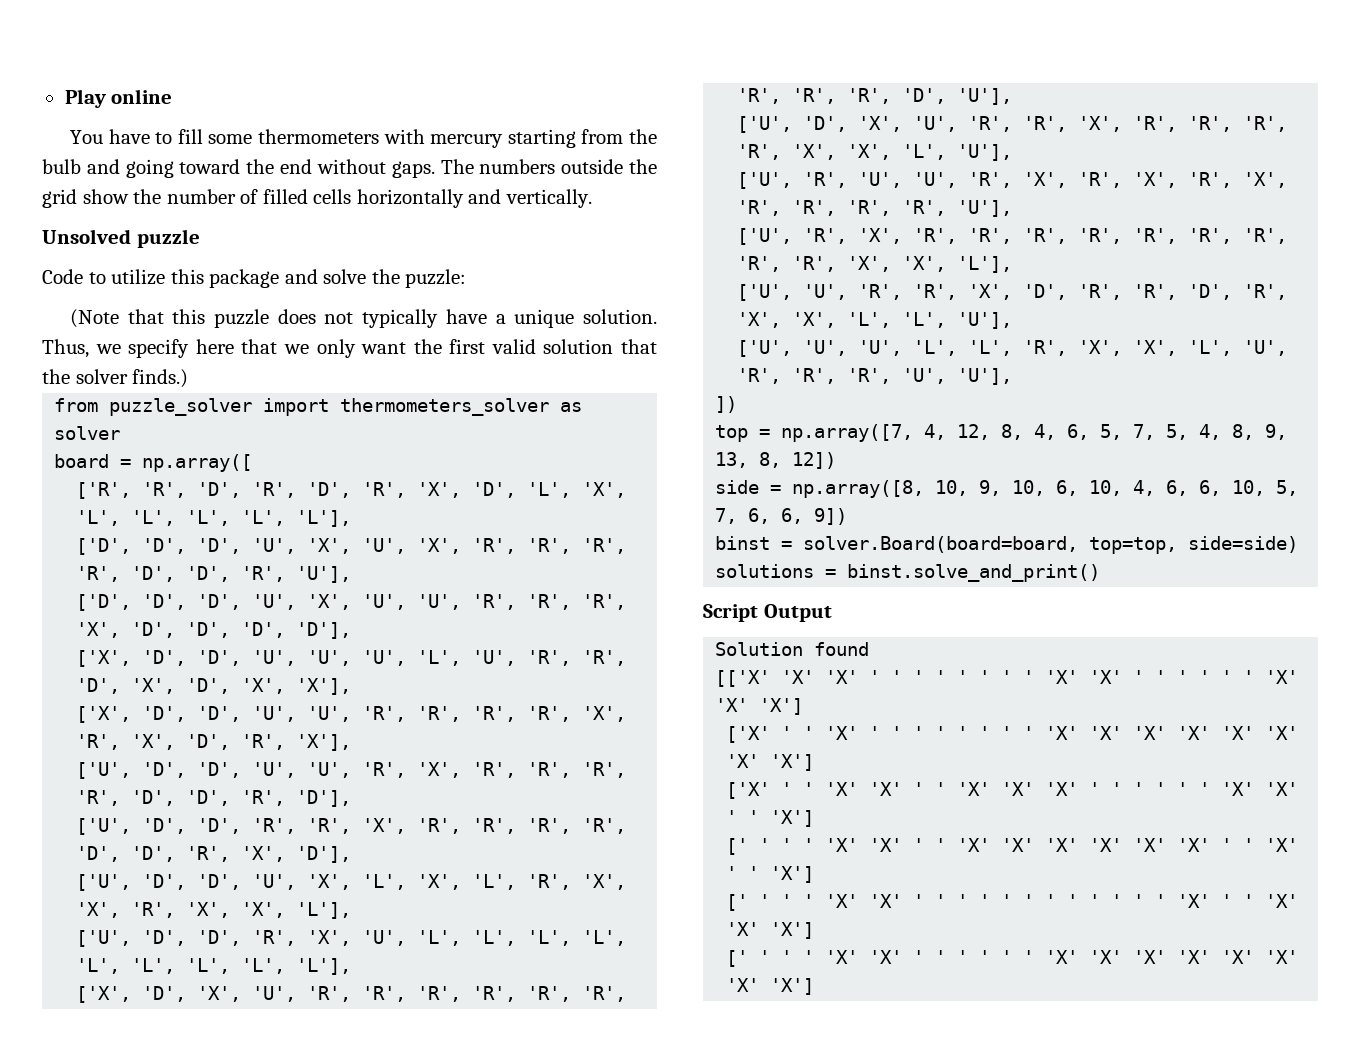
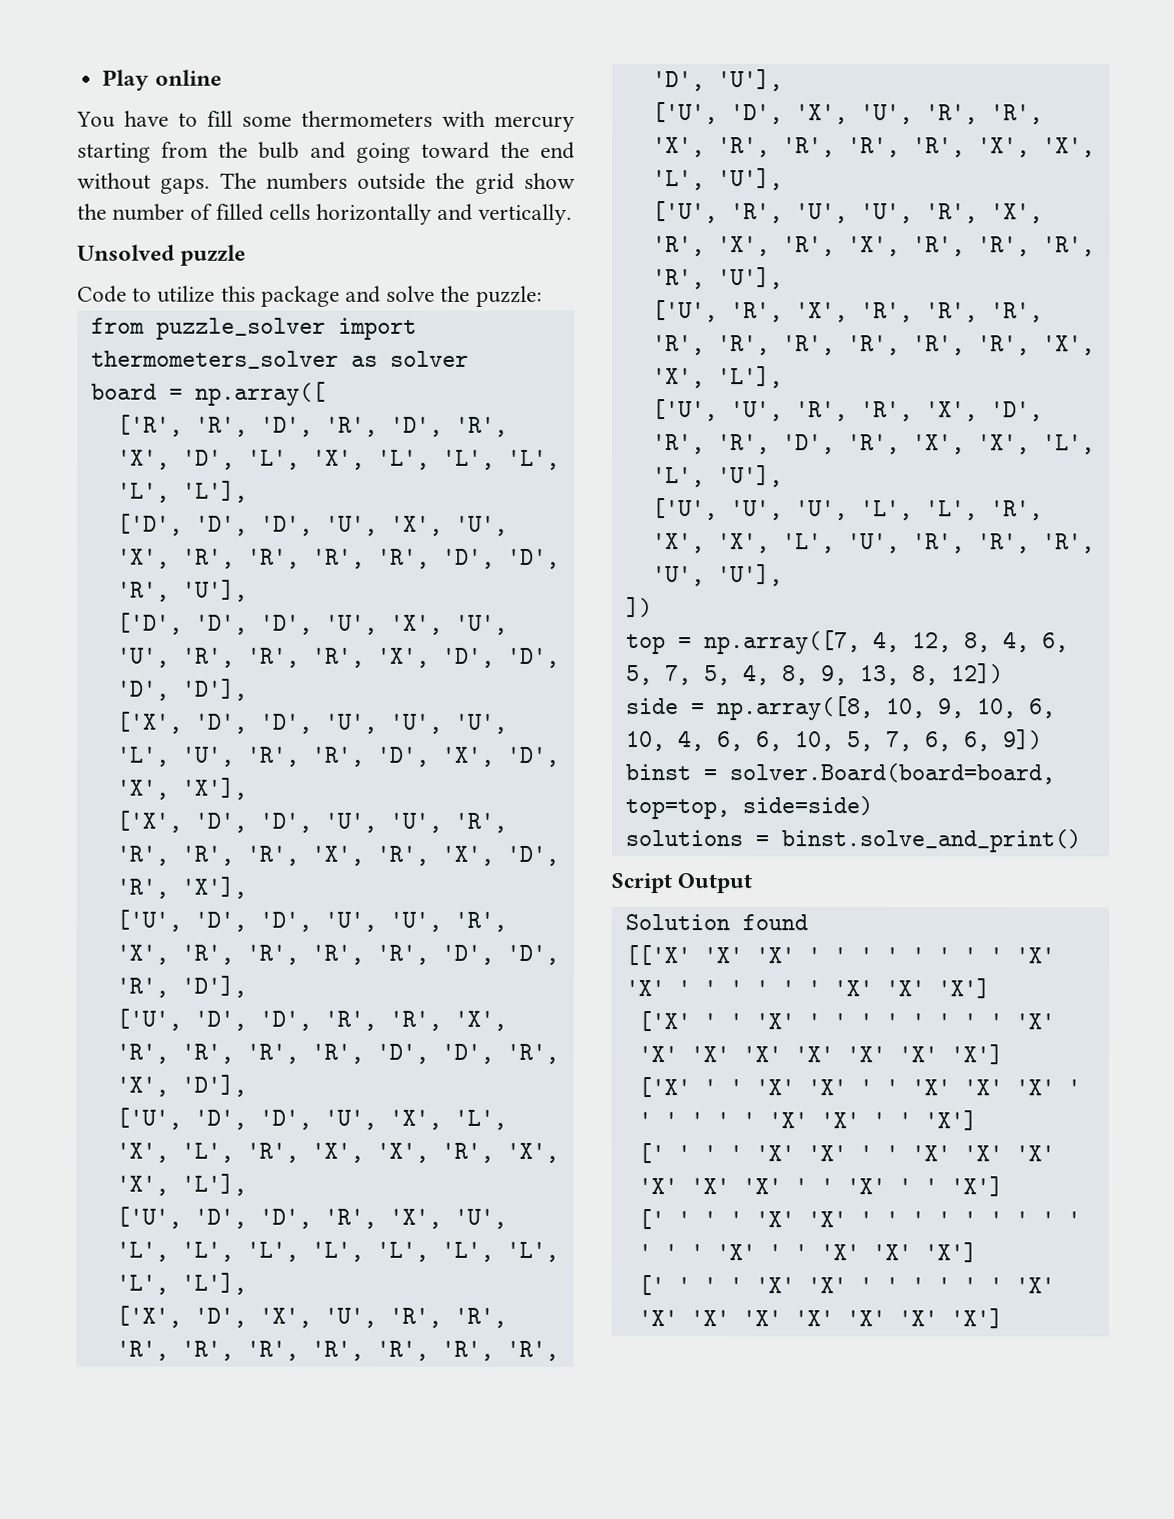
[69,309,658,328] [42,339,657,358] [42,369,189,388] // (Note that this puzzle does not typically have a unique solution. Thus, we specify here that we only want the first valid solution that the solver finds.) -> (542, 296) none

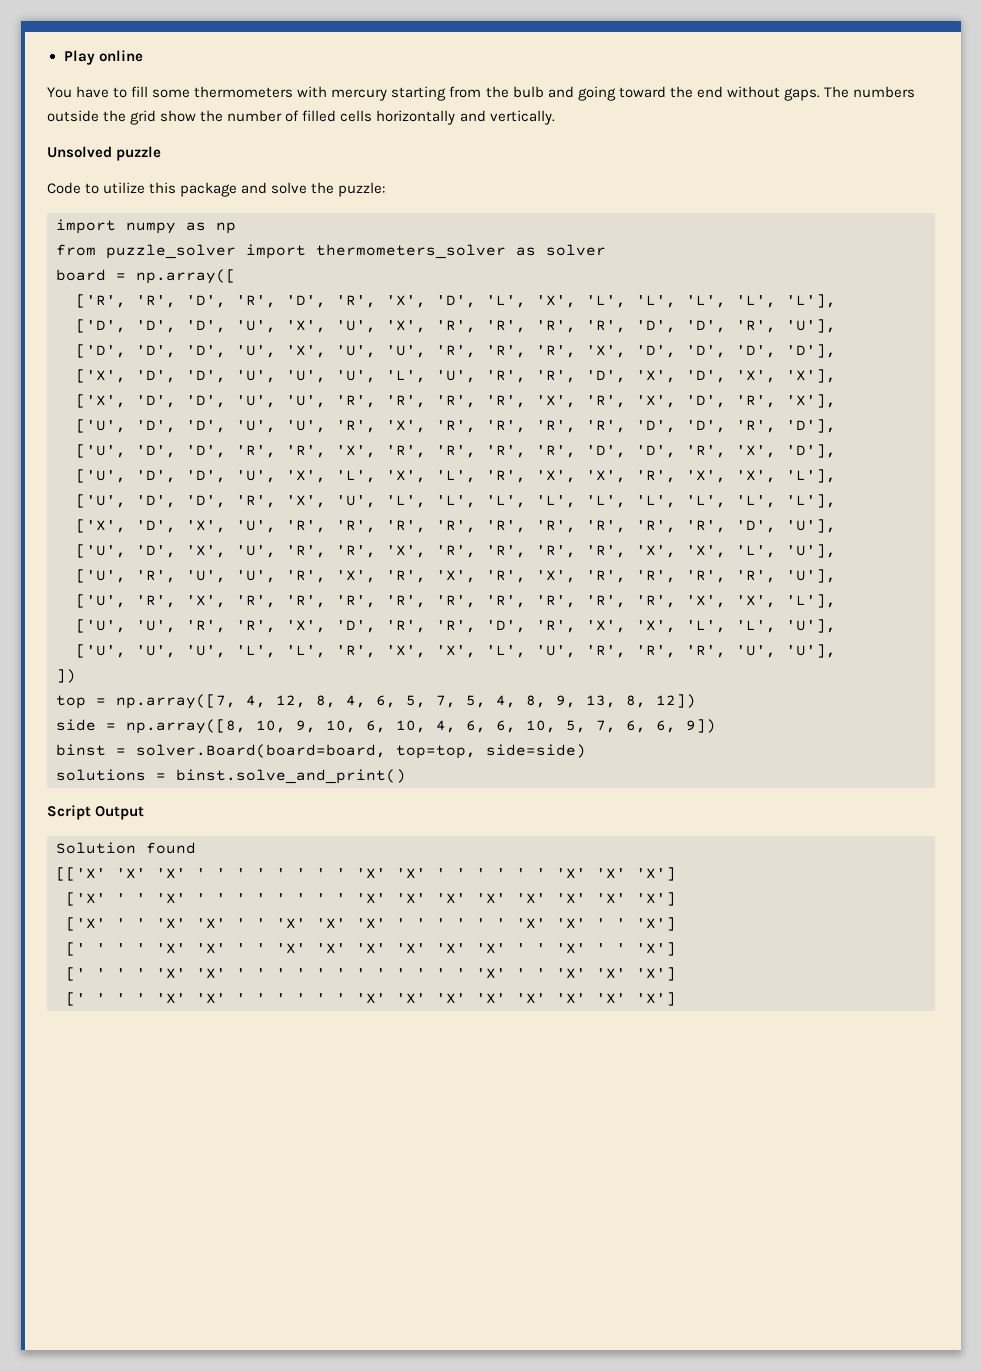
(542, 296) none -> [56,219,236,234] // import numpy as np

